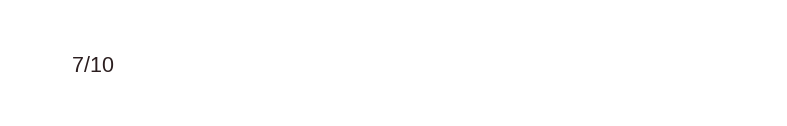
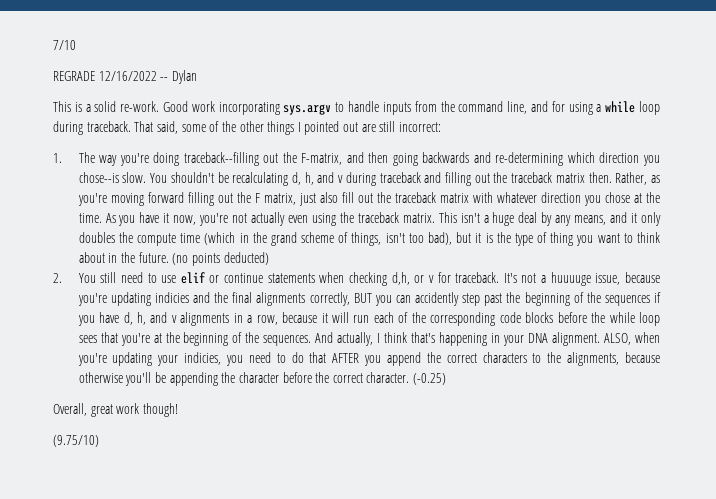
(114, 64) none -> [53,70,197,84] [53,101,660,115] [53,121,442,135] [53,152,660,166] [78,172,660,186] [77,192,660,206] [78,212,661,226] [78,232,660,246] [78,252,269,266] [53,272,660,286] [77,292,661,306] [77,312,660,326] [78,332,660,346] [77,352,660,366] [78,372,447,386] [53,403,178,417] [53,435,99,447] // REGRADE 12/16/2022 -- Dylan // This is a solid re-work. Good work incorporating sys.argv to handle inputs from the command line, and for using a while loop during traceback. That said, some of the other things I pointed out are still incorrect: // 1. The way you're doing traceback--filling out the F-matrix, and then going backwards and re-determining which direction you chose--is slow. You shouldn't be recalculating d, h, and v during traceback and filling out the traceback matrix then. Rather, as you're moving forward filling out the F matrix, just also fill out the traceback matrix with whatever direction you chose at the time. As you have it now, you're not actually even using the traceback matrix. This isn't a huge deal by any means, and it only doubles the compute time (which in the grand scheme of things, isn't too bad), but it is the type of thing you want to think about in the future. (no points deducted) // 2. You still need to use elif or continue statements when checking d,h, or v for traceback. It's not a huuuuge issue, because you're updating indicies and the final alignments correctly, BUT you can accidently step past the beginning of the sequences if you have d, h, and v alignments in a row, because it will run each of the corresponding code blocks before the while loop sees that you're at the beginning of the sequences. And actually, I think that's happening in your DNA alignment. ALSO, when you're updating your indicies, you need to do that AFTER you append the correct characters to the alignments, because otherwise you'll be appending the character before the correct character. (-0.25) // Overall, great work though! // (9.75/10)

